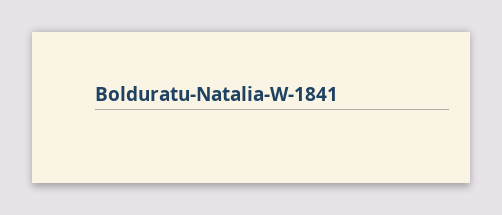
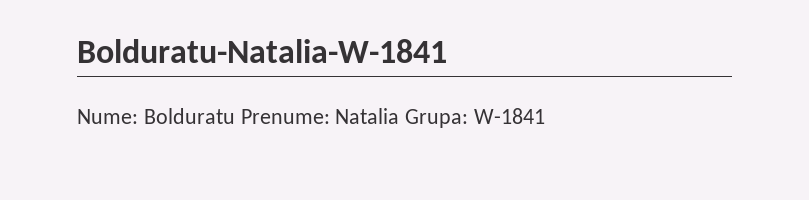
(338, 93) none -> [77,108,546,128] // Nume: Bolduratu Prenume: Natalia Grupa: W-1841

